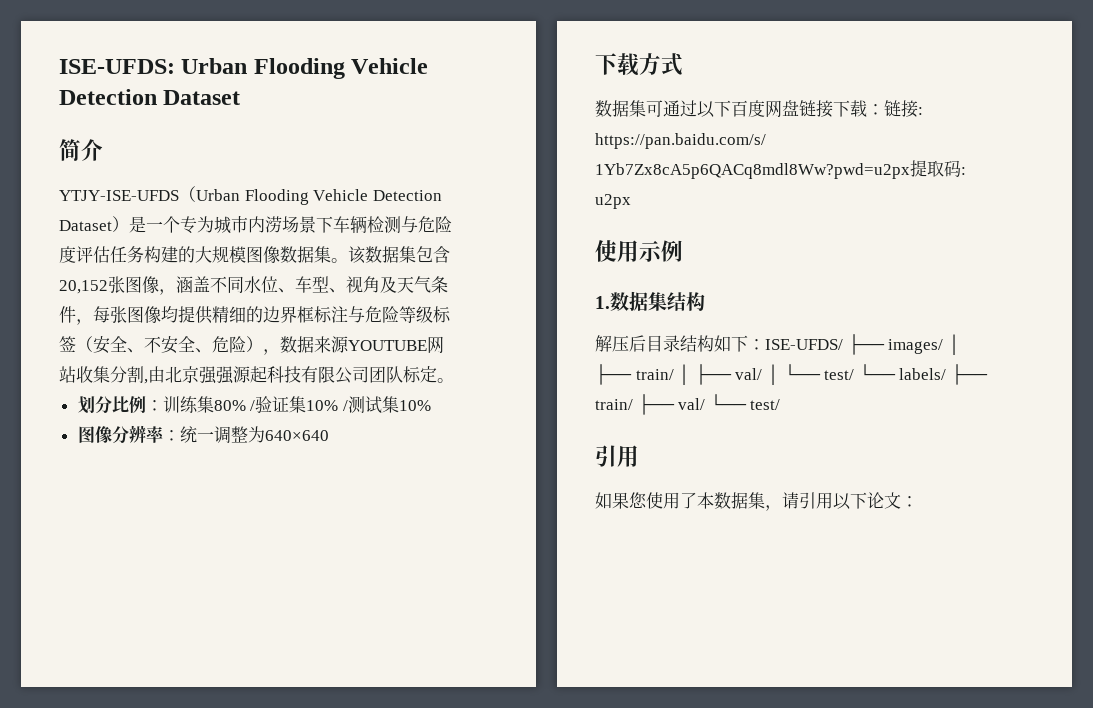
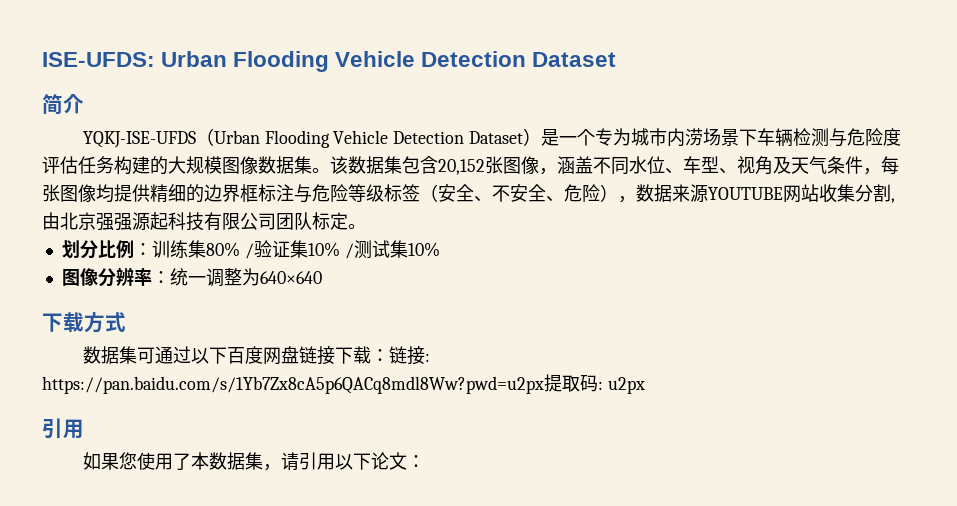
[59,190,179,201] YTJY-ISE-UFDS -> [82,131,196,148] YQKJ-ISE-UFDS
[595,240,683,262] [595,291,705,311] [595,334,960,355] [595,364,988,385] [595,394,781,415] // 使用示例 // 1.数据集结构 // 解压后目录结构如下：ISE-UFDS/ ├── images/ │ ├── train/ │ ├── val/ │ └── test/ └── labels/ ├── train/ ├── val/ └── test/ -> (645, 385) none

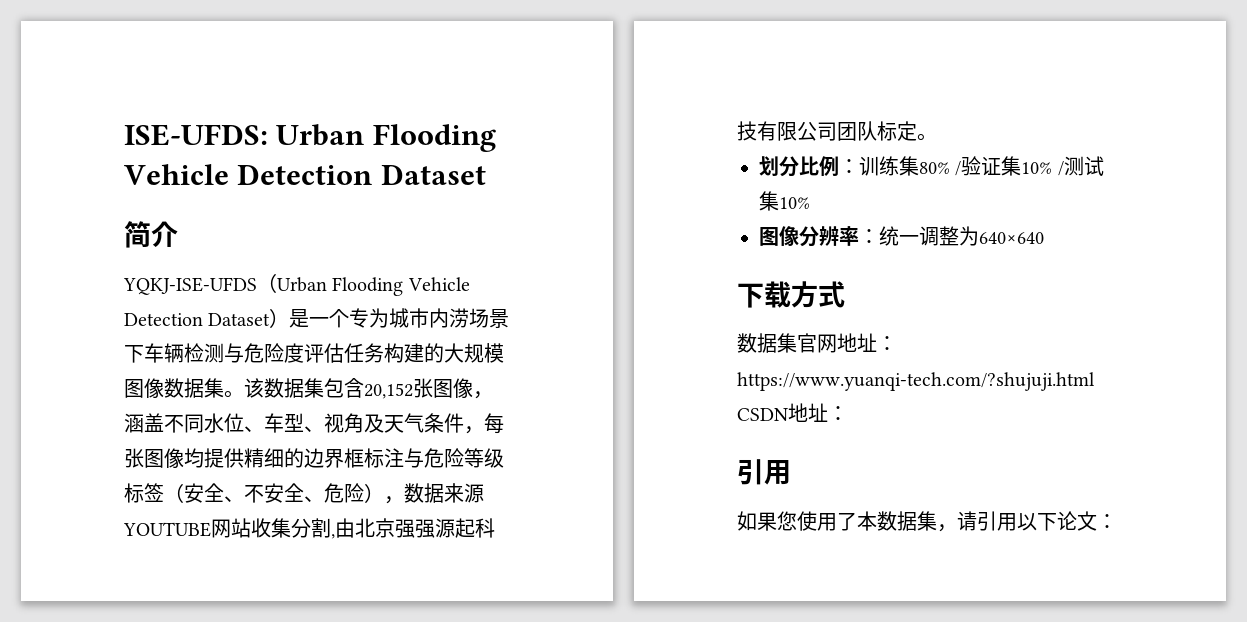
[136,346,430,365] [42,374,645,394] 可通过以下百度网盘链接下载：链接: https://pan.baidu.com/s/1Yb7Zx8cA5p6QACq8mdl8Ww?pwd=u2px提取码: u2px -> [797,333,897,353] [737,372,1095,391] [737,403,848,422] 官网地址：https://www.yuanqi-tech.com/?shujuji.html CSDN地址：

